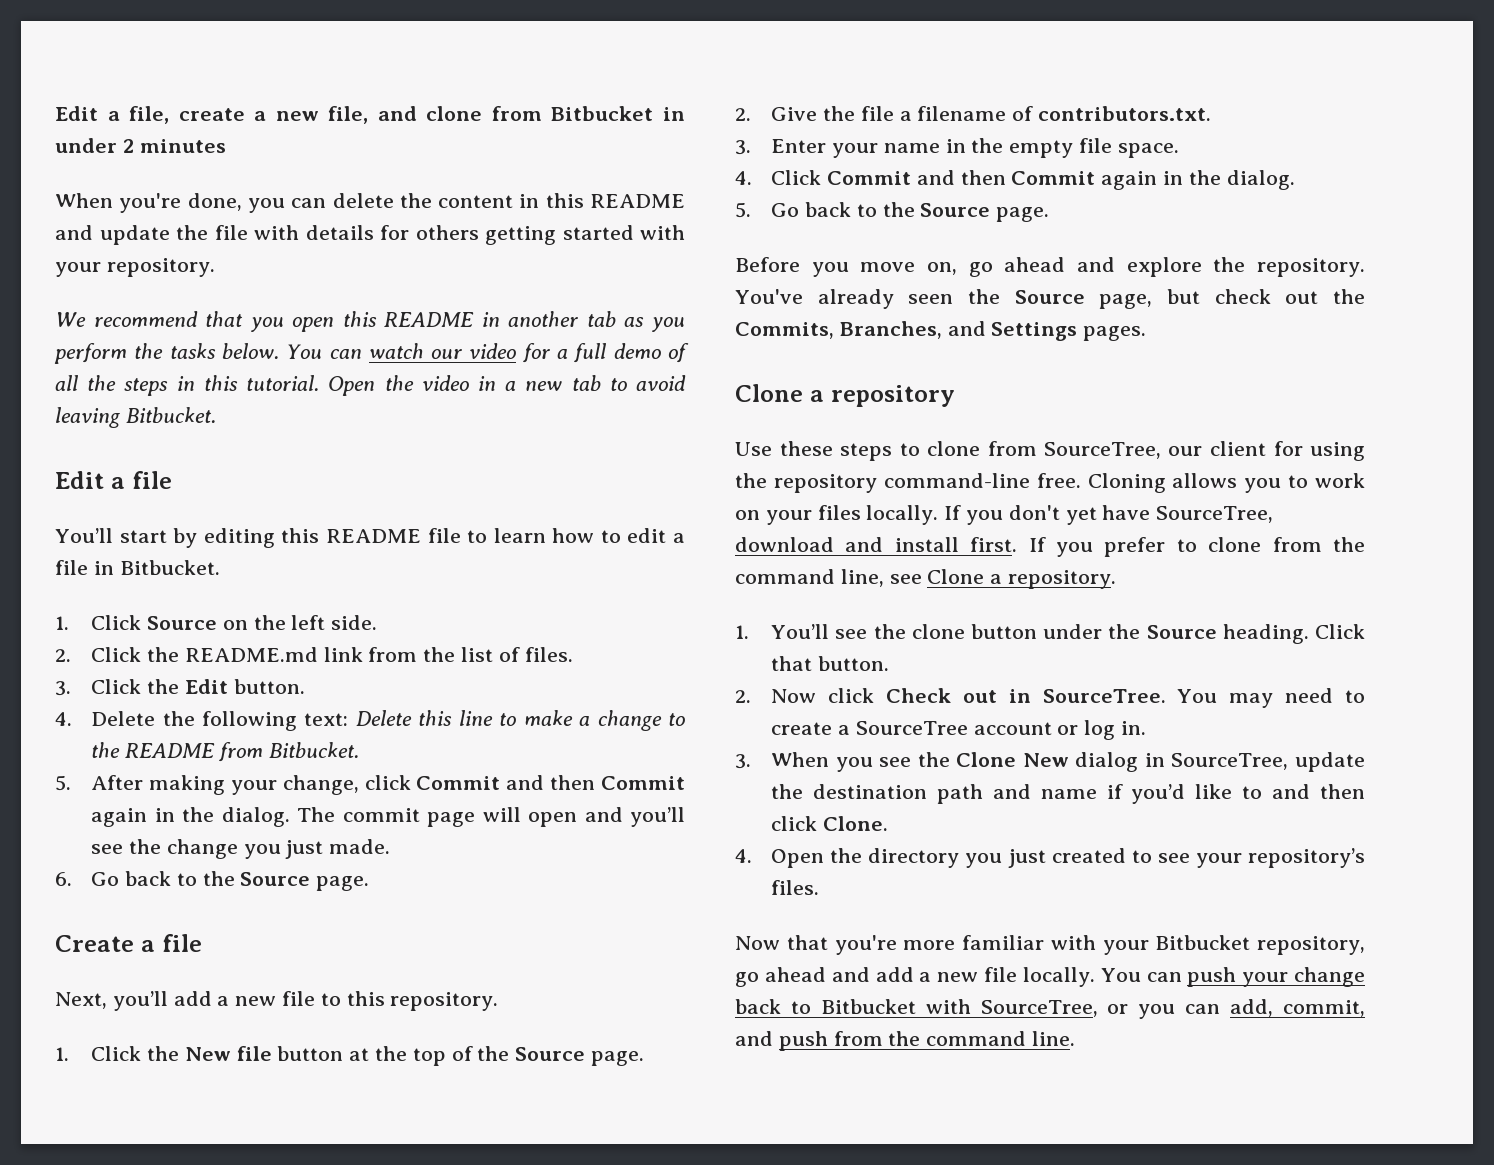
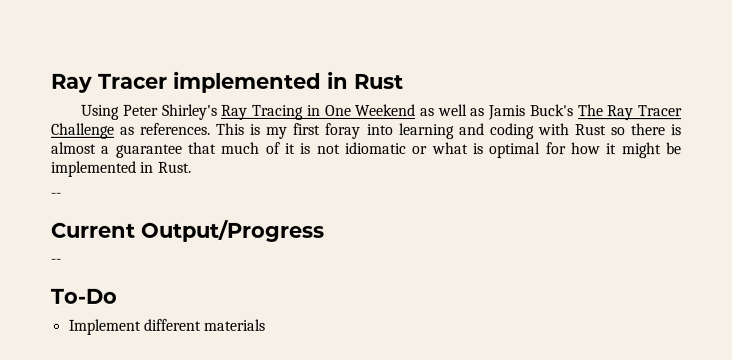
[55,106,685,124] [55,138,226,153] [55,193,685,213] [55,225,685,245] [55,258,215,277] [55,311,685,332] [54,343,690,364] [55,375,686,396] [55,407,216,428] [55,471,172,489] [55,528,685,548] [55,560,220,575] [55,615,378,630] [55,647,573,662] [55,679,305,696] [55,710,685,731] [91,742,359,762] [55,775,685,795] [91,807,686,827] [91,839,391,859] [55,871,370,891] [55,934,202,952] [55,991,499,1011] [55,1046,645,1066] [735,106,1211,121] [735,138,1179,158] [735,170,1295,190] [735,202,1050,222] [735,257,1366,277] [735,289,1365,309] [735,321,1147,341] [735,384,955,407] [735,441,1365,461] [735,473,1365,493] [735,505,1274,525] [735,537,1365,557] [735,569,1117,589] [735,624,1365,644] [771,656,889,671] [735,688,1365,708] [771,720,1146,740] [735,752,1365,772] [771,784,1366,804] [771,816,888,831] [735,848,1365,868] [771,880,820,895] [735,935,1365,955] [735,967,1365,987] [735,999,1365,1019] [735,1031,1076,1051] Edit a file, create a new file, and clone from Bitbucket in under 2 minutes // When you're done, you can delete the content in this README and update the file with details for others getting started with your repository. // We recommend that you open this README in another tab as you perform the tasks below. You can watch our video for a full demo of all the steps in this tutorial. Open the video in a new tab to avoid leaving Bitbucket. // Edit a file // You’ll start by editing this README file to learn how to edit a file in Bitbucket. // 1. Click Source on the left side. // 2. Click the README.md link from the list of files. // 3. Click the Edit button. // 4. Delete the following text: Delete this line to make a change to the README from Bitbucket. // 5. After making your change, click Commit and then Commit again in the dialog. The commit page will open and you’ll see the change you just made. // 6. Go back to the Source page. // Create a file // Next, you’ll add a new file to this repository. // 1. Click the New file button at the top of the Source page. // 2. Give the file a filename of contributors.txt. // 3. Enter your name in the empty file space. // 4. Click Commit and then Commit again in the dialog. // 5. Go back to the Source page. // Before you move on, go ahead and explore the repository. You've already seen the Source page, but check out the Commits, Branches, and Settings pages. // Clone a repository // Use these steps to clone from SourceTree, our client for using the repository command-line free. Cloning allows you to work on your files locally. If you don't yet have SourceTree, download and install first. If you prefer to clone from the command line, see Clone a repository. // 1. You’ll see the clone button under the Source heading. Click that button. // 2. Now click Check out in SourceTree. You may need to create a SourceTree account or log in. // 3. When you see the Clone New dialog in SourceTree, update the destination path and name if you’d like to and then click Clone. // 4. Open the directory you just created to see your repository’s files. // Now that you're more familiar with your Bitbucket repository, go ahead and add a new file locally. You can push your change back to Bitbucket with SourceTree, or you can add, commit, and push from the command line. -> [51,71,404,93] [81,103,683,121] [51,122,682,140] [51,141,682,159] [51,160,192,177] [50,192,61,198] [50,219,324,242] [50,258,61,264] [50,288,117,304] [67,318,266,335] Ray Tracer implemented in Rust // Using Peter Shirley's Ray Tracing in One Weekend as well as Jamis Buck's The Ray Tracer Challenge as references. This is my first foray into learning and coding with Rust so there is almost a guarantee that much of it is not idiomatic or what is optimal for how it might be implemented in Rust. // -- // Current Output/Progress // -- // To-Do // Implement different materials

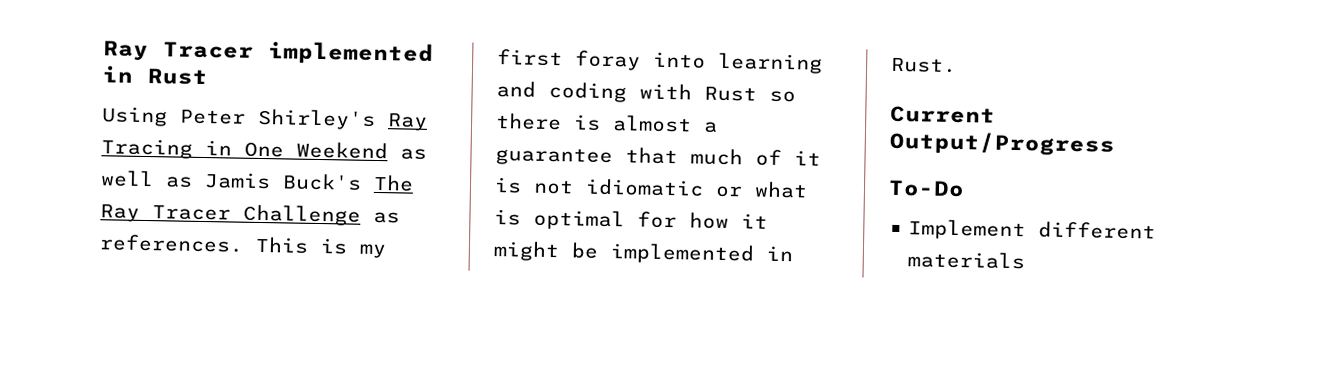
[50,192,61,198] // -- -> (957, 65) none
[50,258,61,264] // -- -> (1115, 143) none

